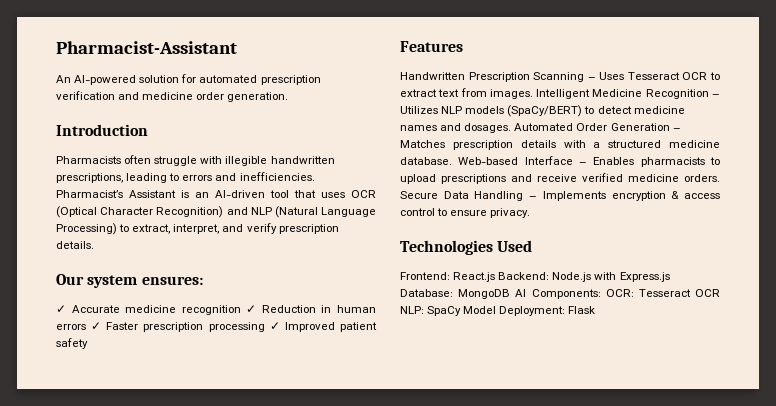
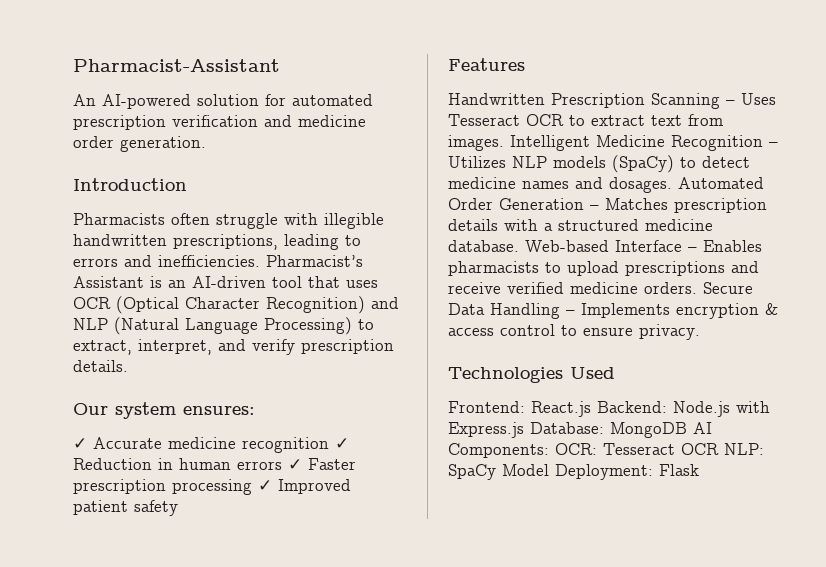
[507,105,583,117] (SpaCy/BERT) -> [612,155,674,173] (SpaCy)

